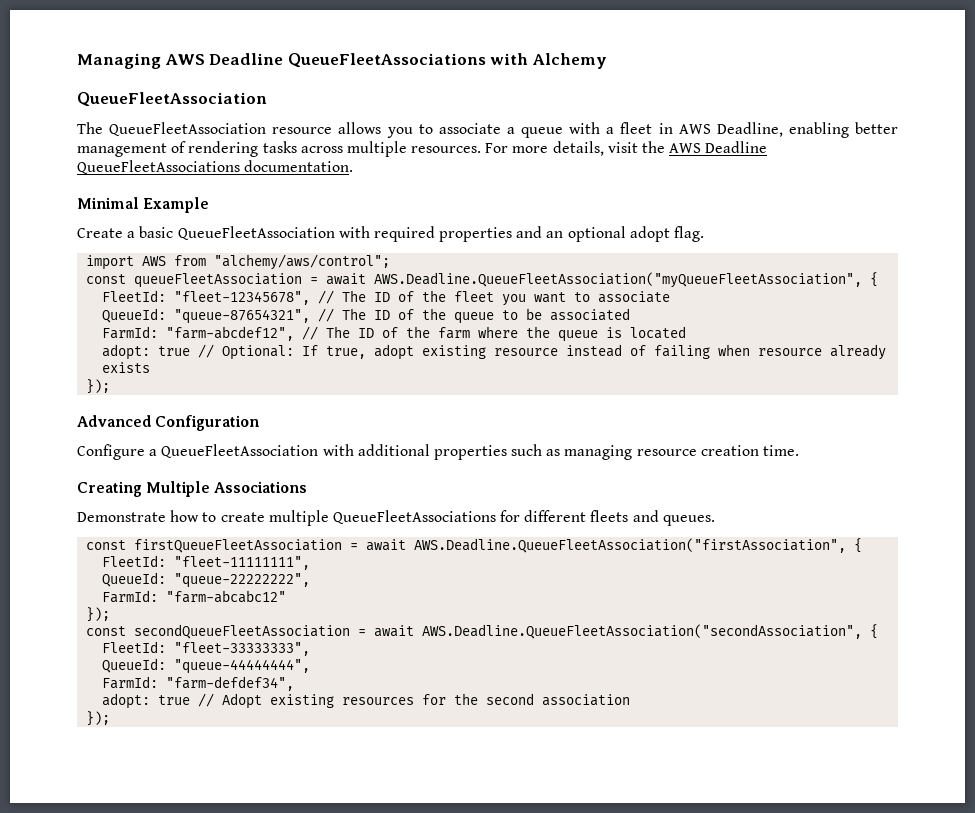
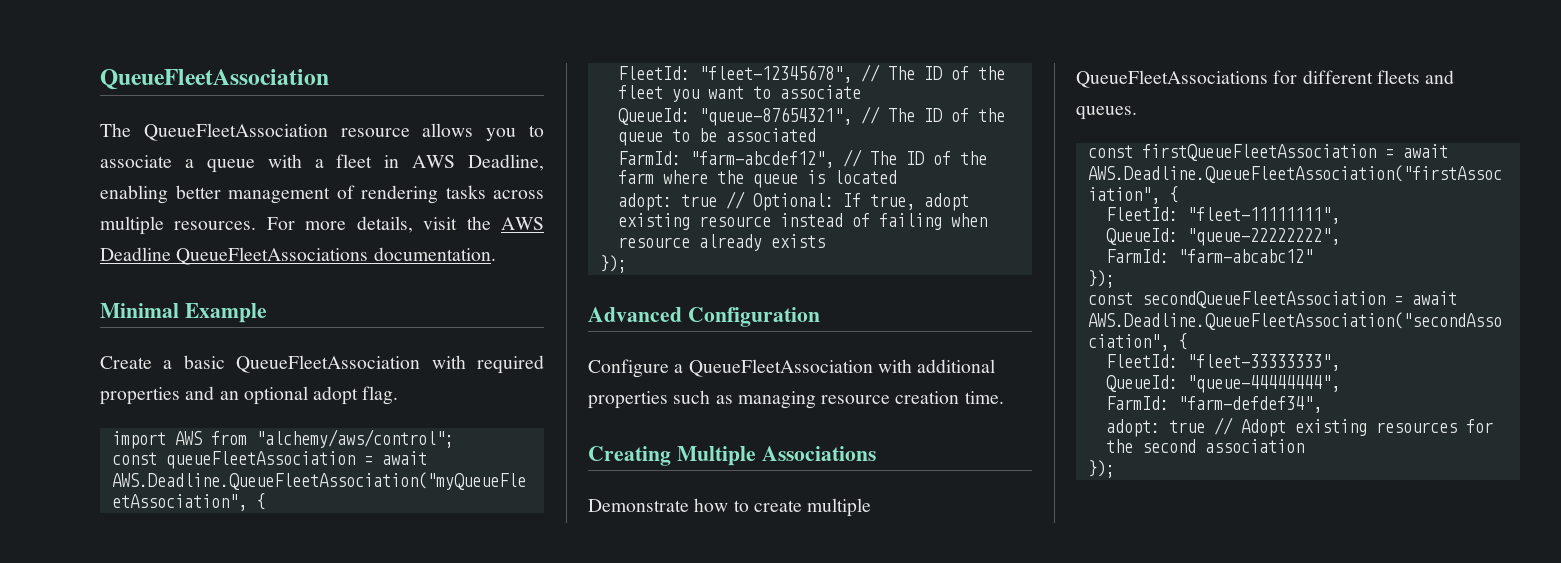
[77,53,607,69] Managing AWS Deadline QueueFleetAssociations with Alchemy // -> (100, 79) none

